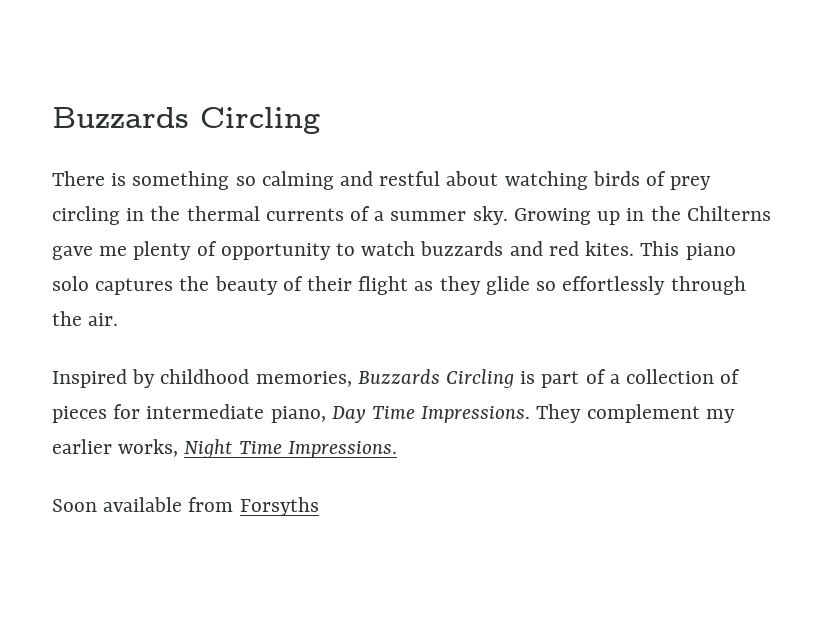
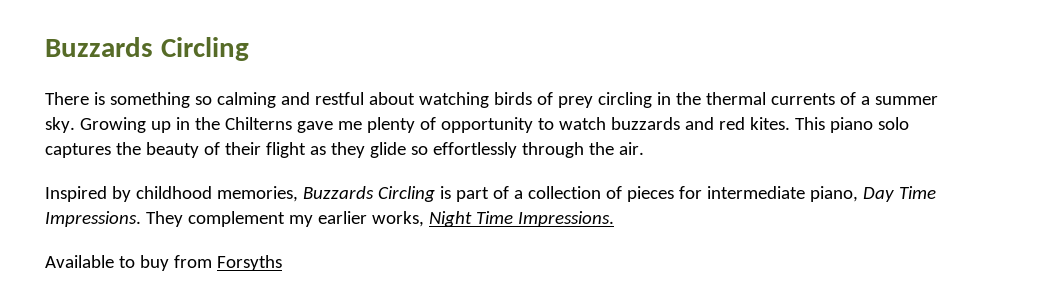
[52,497,183,512] Soon available -> [45,255,169,271] Available to buy

